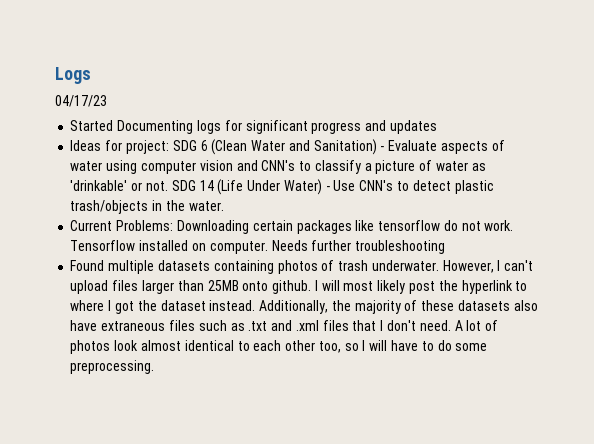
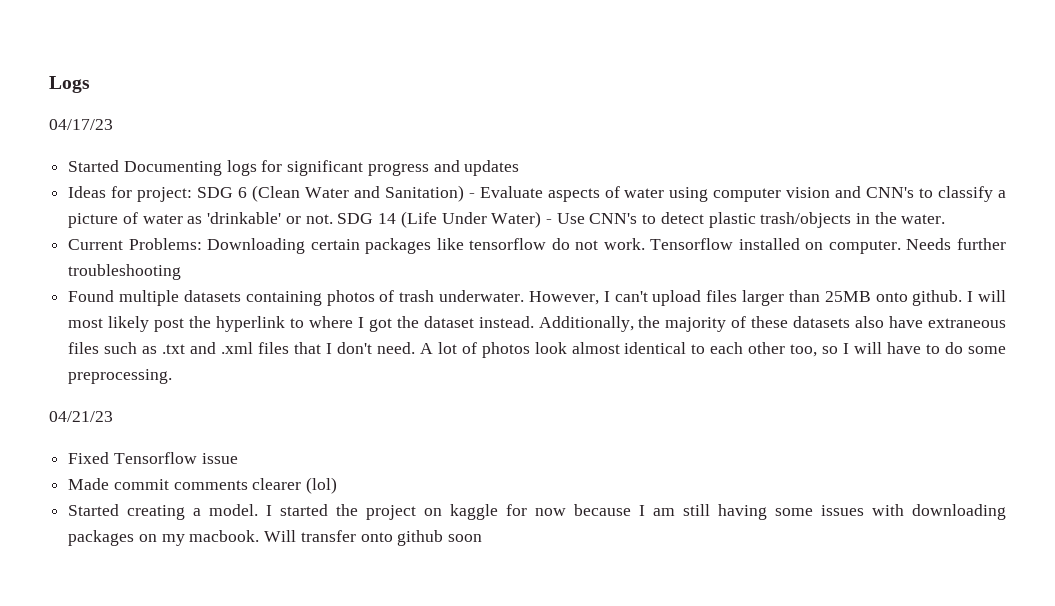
(155, 367) none -> [49,411,113,422] [68,452,238,464] [68,477,338,494] [68,504,1006,520] [68,530,483,546] // 04/21/23 // Fixed Tensorflow issue // Made commit comments clearer (lol) // Started creating a model. I started the project on kaggle for now because I am still having some issues with downloading packages on my macbook. Will transfer onto github soon

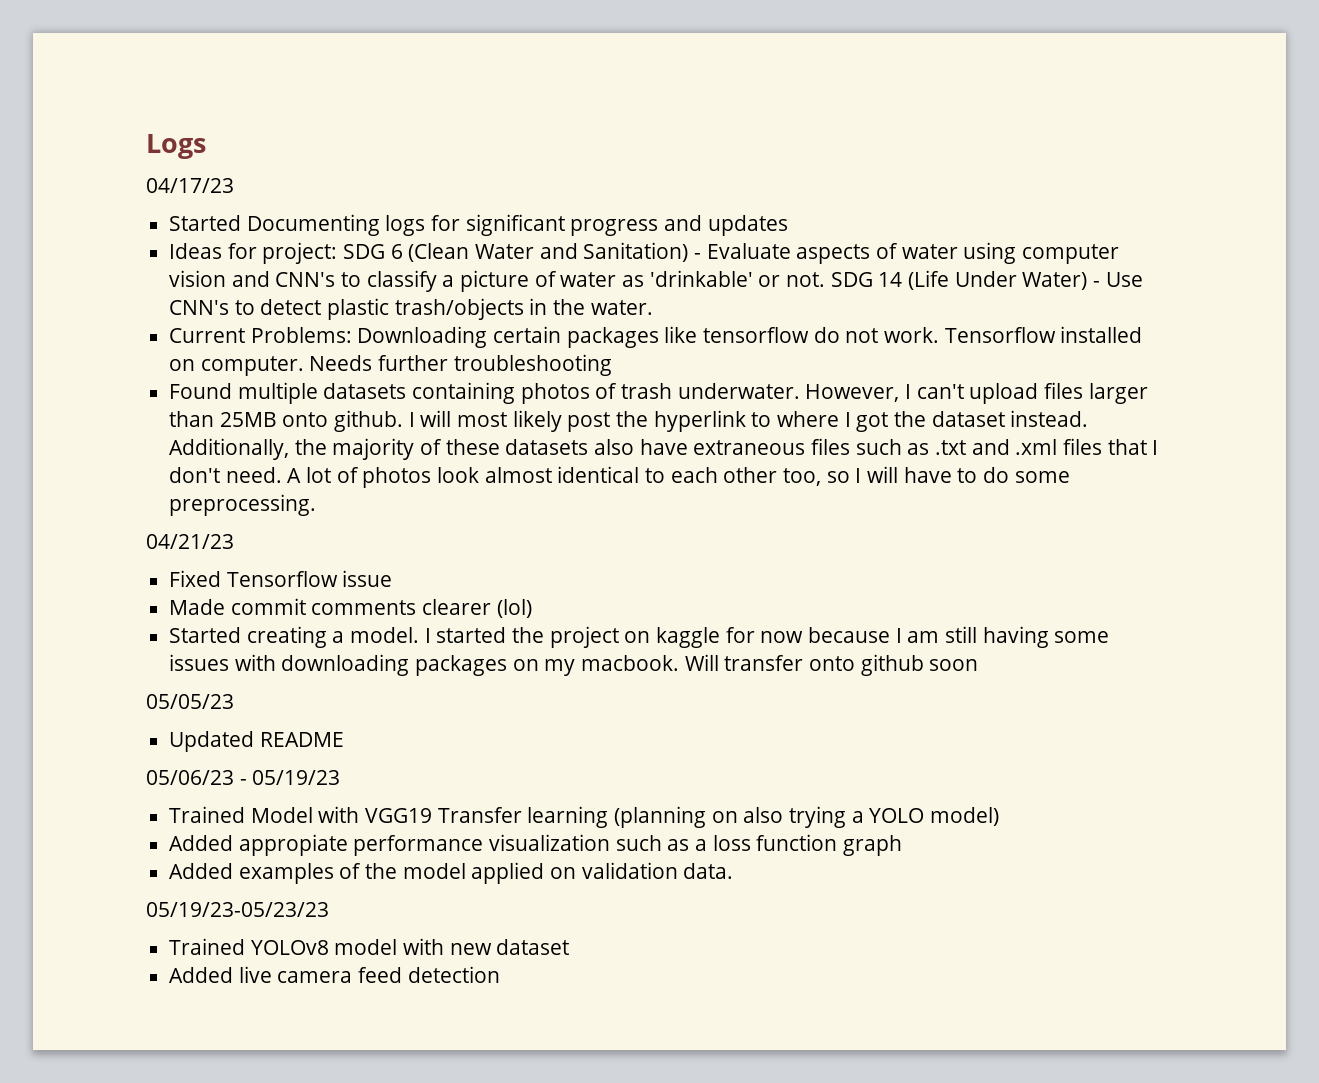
(483, 538) none -> [146,694,234,709] [169,731,344,752] [146,770,341,785] [169,806,1000,828] [169,834,903,856] [169,862,734,884] [146,902,329,917] [169,938,570,955] [169,966,500,983] // 05/05/23 // Updated README // 05/06/23 - 05/19/23 // Trained Model with VGG19 Transfer learning (planning on also trying a YOLO model) // Added appropiate performance visualization such as a loss function graph // Added examples of the model applied on validation data. // 05/19/23-05/23/23 // Trained YOLOv8 model with new dataset // Added live camera feed detection

